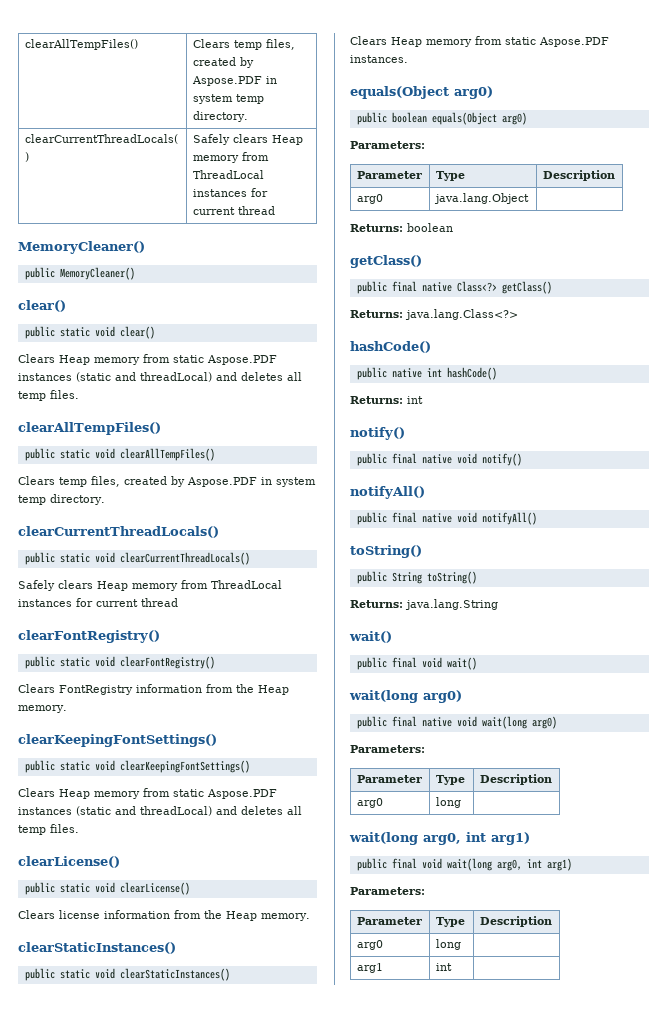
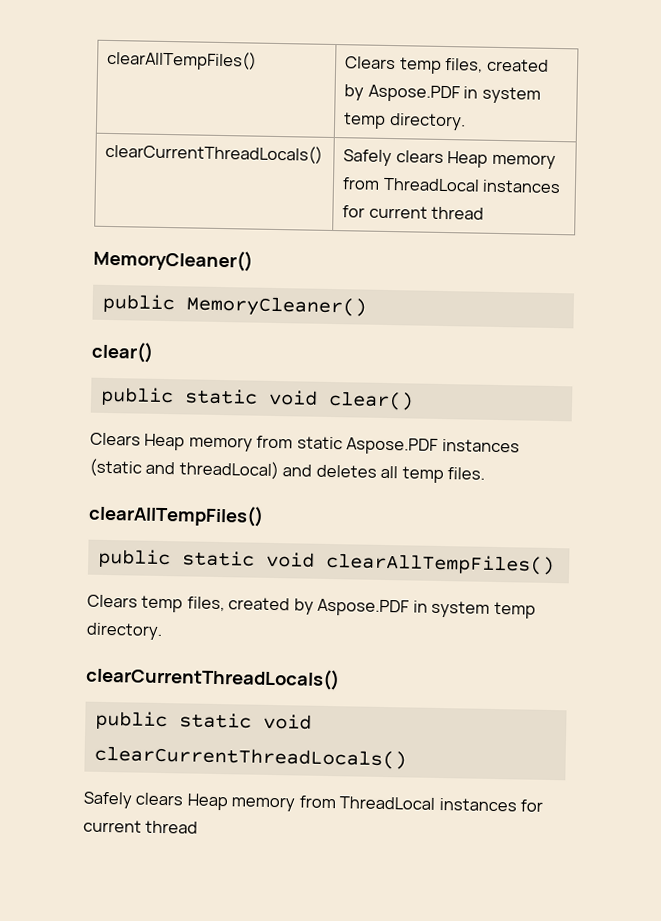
[18,630,160,643] [24,656,215,669] [18,684,289,695] [18,705,67,713] [18,734,217,747] [24,760,250,773] [18,788,277,799] [18,806,302,816] [18,824,79,835] [18,856,120,868] [24,882,190,895] [18,910,310,921] [18,942,176,954] [24,968,230,981] [350,36,609,47] [350,55,408,63] [350,86,493,99] [356,112,527,125] [350,141,425,149] [356,171,422,179] [435,171,465,181] [542,170,615,181] [356,194,383,204] [433,193,529,204] [350,223,453,232] [350,255,422,268] [356,281,552,294] [350,309,518,320] [350,341,431,353] [356,367,497,380] [350,396,423,404] [350,427,405,440] [356,453,522,466] [350,486,425,499] [356,512,537,525] [350,545,422,558] [356,571,477,584] [350,599,498,610] [349,631,392,643] [356,657,477,670] [349,690,462,703] [356,716,557,729] [350,745,425,753] [356,775,422,783] [435,775,465,785] [479,774,552,785] [356,798,383,808] [435,797,461,808] [349,832,530,845] [356,858,572,871] [350,887,425,895] [356,917,422,925] [435,917,465,927] [479,916,552,927] [356,940,383,950] [435,939,461,950] [356,963,383,973] [435,963,452,971] // clearFontRegistry() // public static void clearFontRegistry() // Clears FontRegistry information from the Heap memory. // clearKeepingFontSettings() // public static void clearKeepingFontSettings() // Clears Heap memory from static Aspose.PDF instances (static and threadLocal) and deletes all temp files. // clearLicense() // public static void clearLicense() // Clears license information from the Heap memory. // clearStaticInstances() // public static void clearStaticInstances() // Clears Heap memory from static Aspose.PDF instances. // equals(Object arg0) // public boolean equals(Object arg0) // Parameters: // Parameter | Type | Description // arg0 | java.lang.Object | // Returns: boolean // getClass() // public final native Class<?> getClass() // Returns: java.lang.Class<?> // hashCode() // public native int hashCode() // Returns: int // notify() // public final native void notify() // notifyAll() // public final native void notifyAll() // toString() // public String toString() // Returns: java.lang.String // wait() // public final void wait() // wait(long arg0) // public final native void wait(long arg0) // Parameters: // Parameter | Type | Description // arg0 | long | // wait(long arg0, int arg1) // public final void wait(long arg0, int arg1) // Parameters: // Parameter | Type | Description // arg0 | long | // arg1 | int | -> (199, 827) none

